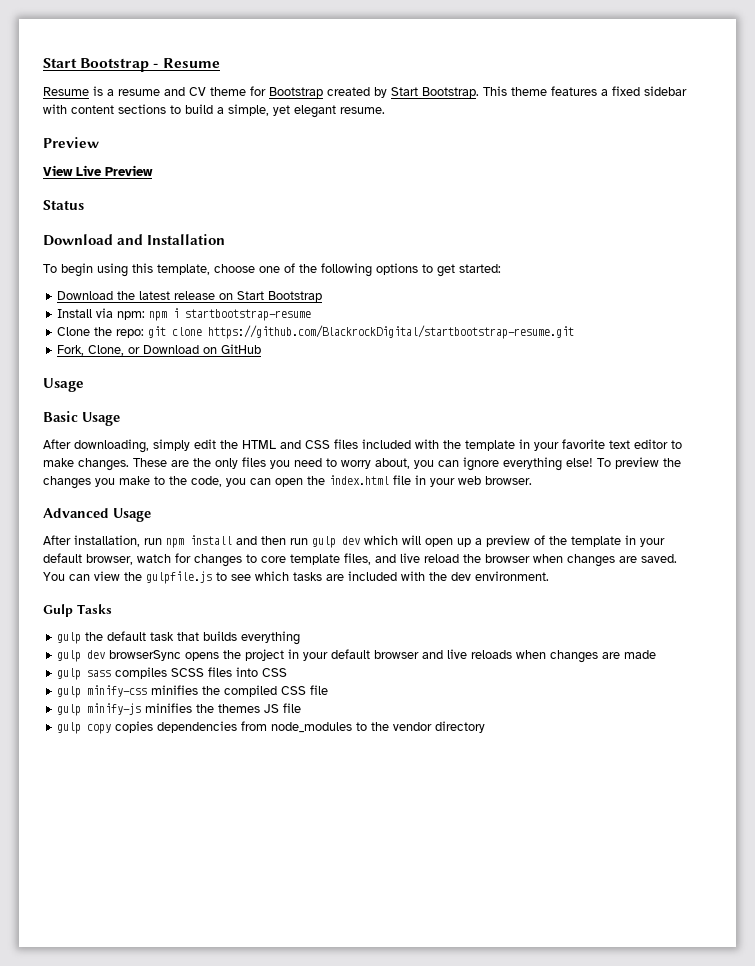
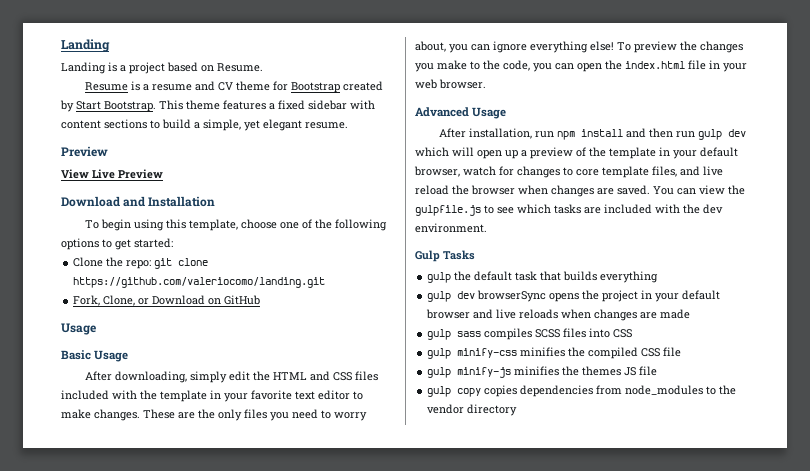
[43,58,220,72] Start Bootstrap - Resume -> [61,39,110,52] [61,62,263,74] Landing // Landing is a project based on Resume.
[43,200,84,210] // Status -> (163, 174) none
[57,291,323,302] [57,308,312,321] // Download the latest release on Start Bootstrap // Install via npm: npm i startbootstrap-resume -> (173, 243) none
[208,325,575,339] https://github.com/BlackrockDigital/startbootstrap-resume.git -> [73,277,326,288] https://github.com/valeriocomo/landing.git

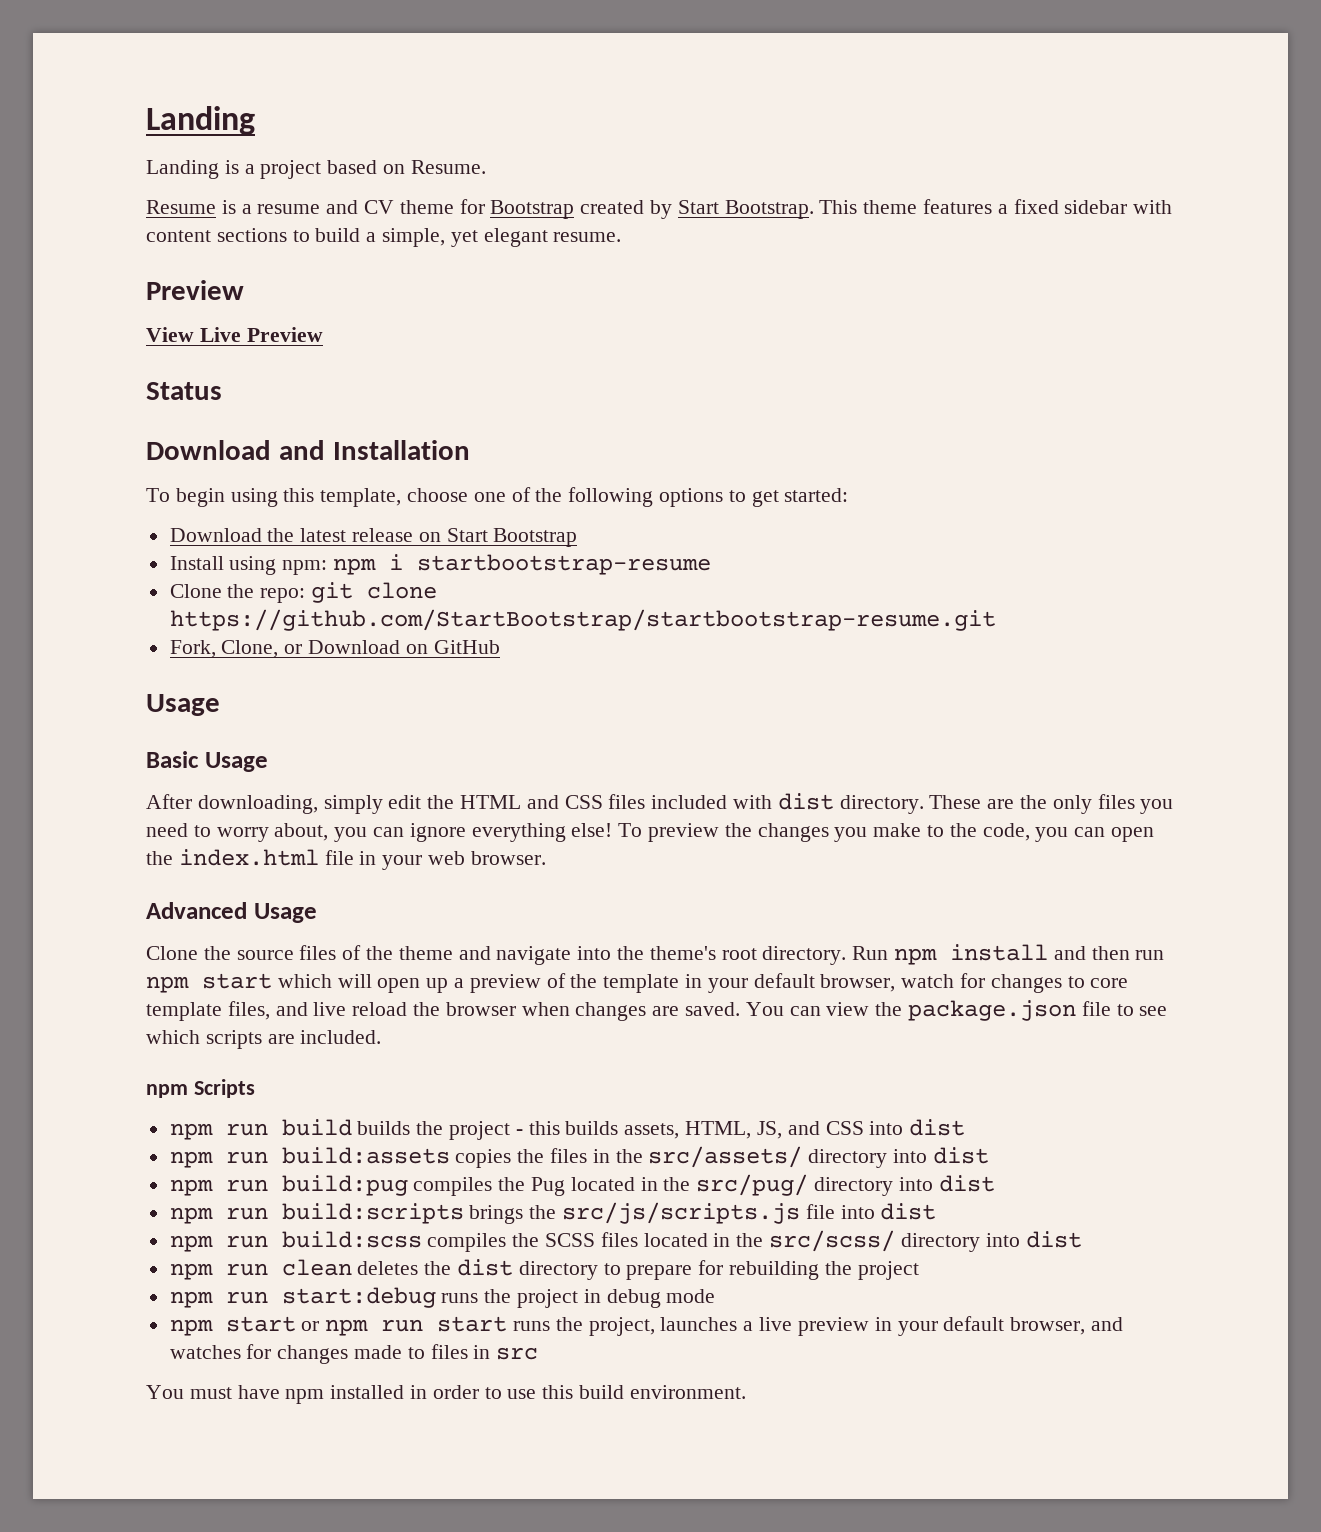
(163, 174) none -> [146,382,222,400] // Status
(173, 243) none -> [169,528,578,547] [169,554,712,575] // Download the latest release on Start Bootstrap // Install using npm: npm i startbootstrap-resume
[73,277,326,288] https://github.com/valeriocomo/landing.git -> [169,609,996,631] https://github.com/StartBootstrap/startbootstrap-resume.git
[140,390,363,402] [61,409,140,421] the template in your favorite text editor to make changes. -> [777,793,924,814] dist directory.
[438,128,554,139] After installation, run -> [146,945,889,965] Clone the source files of the theme and navigate into the theme's root directory. Run
[697,129,746,140] gulp dev -> [146,973,272,993] npm start
[415,205,481,216] gulpfile.js -> [908,1000,1111,1021] package.json file
[554,204,723,214] [415,223,487,233] [415,250,475,262] [427,271,659,283] [427,290,721,302] [426,309,691,321] [427,328,633,340] [427,347,682,359] [427,366,658,378] [427,385,737,397] [427,404,518,416] tasks are included with the dev environment. // Gulp Tasks // gulp the default task that builds everything // gulp dev browserSync opens the project in your default browser and live reloads when changes are made // gulp sass compiles SCSS files into CSS // gulp minify-css minifies the compiled CSS file // gulp minify-js minifies the themes JS file // gulp copy copies dependencies from node_modules to the vendor directory -> [205,1030,382,1049] [146,1079,255,1098] [169,1119,966,1140] [169,1146,989,1168] [169,1174,995,1196] [169,1202,937,1224] [169,1230,1082,1252] [169,1259,919,1280] [169,1287,716,1308] [169,1316,1123,1336] [169,1344,539,1364] [146,1385,746,1404] scripts are included. // npm Scripts // npm run build builds the project - this builds assets, HTML, JS, and CSS into dist // npm run build:assets copies the files in the src/assets/ directory into dist // npm run build:pug compiles the Pug located in the src/pug/ directory into dist // npm run build:scripts brings the src/js/scripts.js file into dist // npm run build:scss compiles the SCSS files located in the src/scss/ directory into dist // npm run clean deletes the dist directory to prepare for rebuilding the project // npm run start:debug runs the project in debug mode // npm start or npm run start runs the project, launches a live preview in your default browser, and watches for changes made to files in src // You must have npm installed in order to use this build environment.

